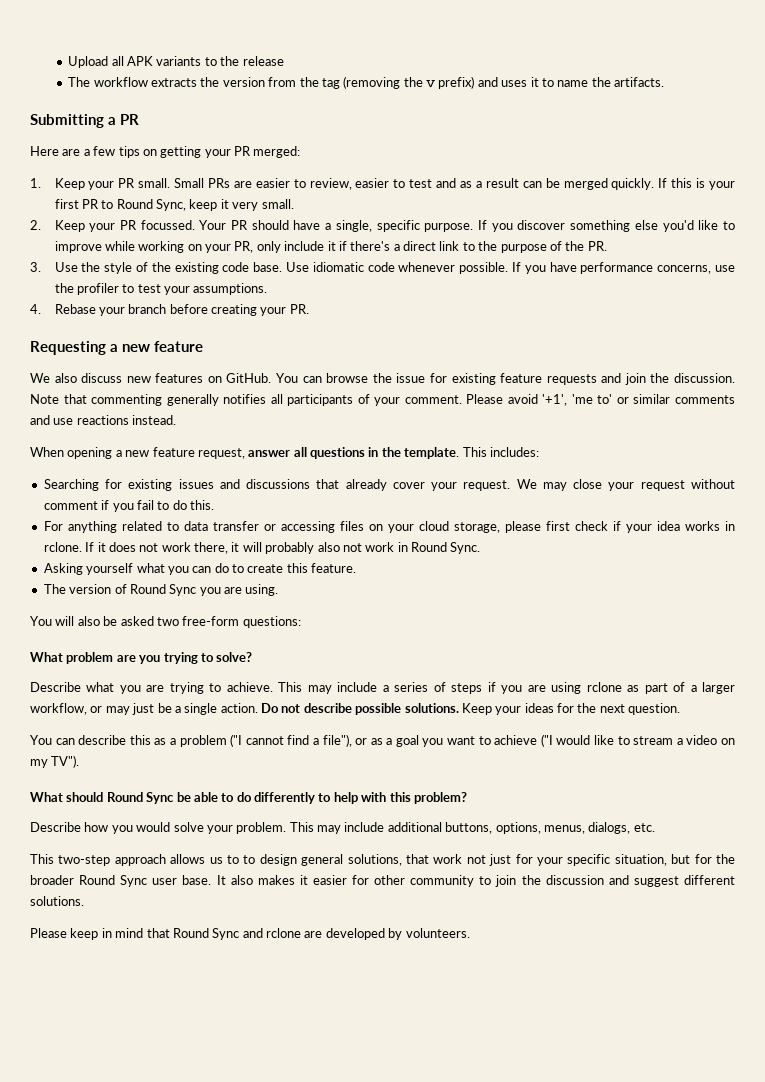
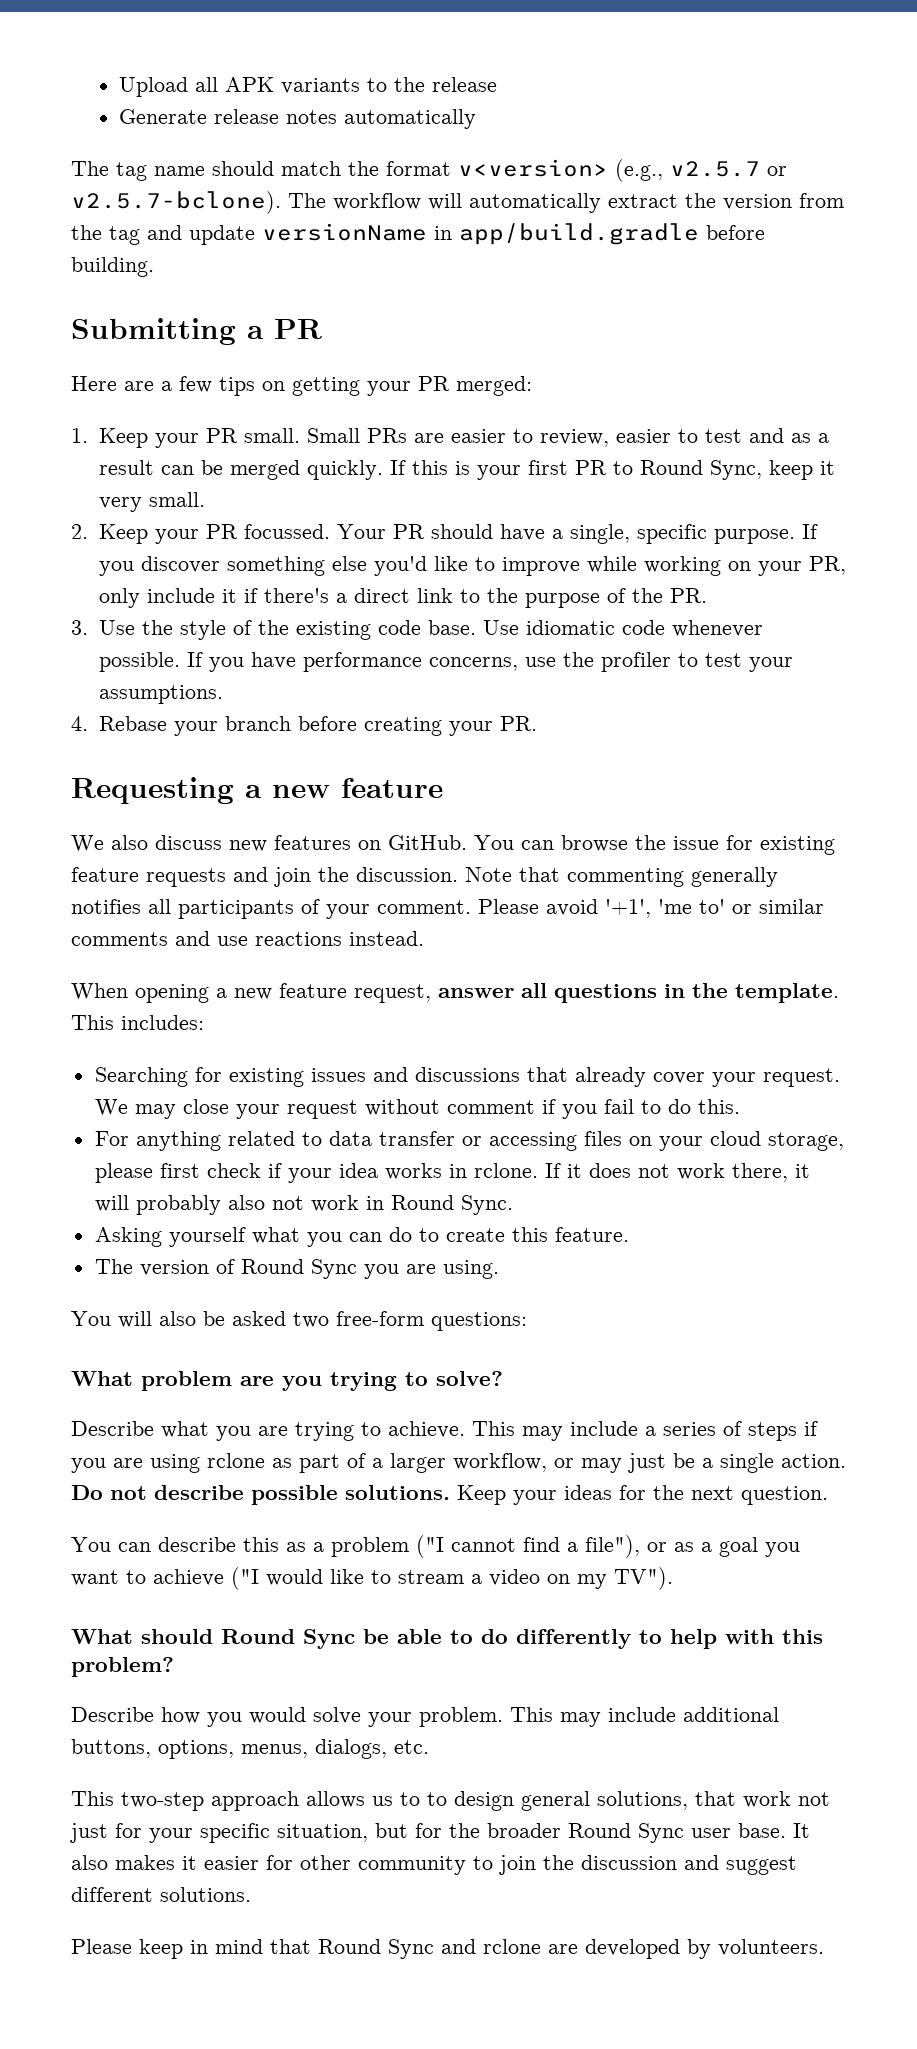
[68,77,197,87] The workflow extracts -> [118,109,476,129] [71,159,787,182] [71,191,678,214] Generate release notes automatically // The tag name should match the format v<version> (e.g., v2.5.7 or v2.5.7-bclone). The workflow will automatically extract
[343,76,664,89] (removing the v prefix) and uses it to name the artifacts. -> [147,223,765,245] [71,257,154,277] and update versionName in app/build.gradle before building.

